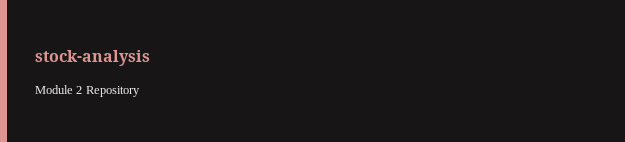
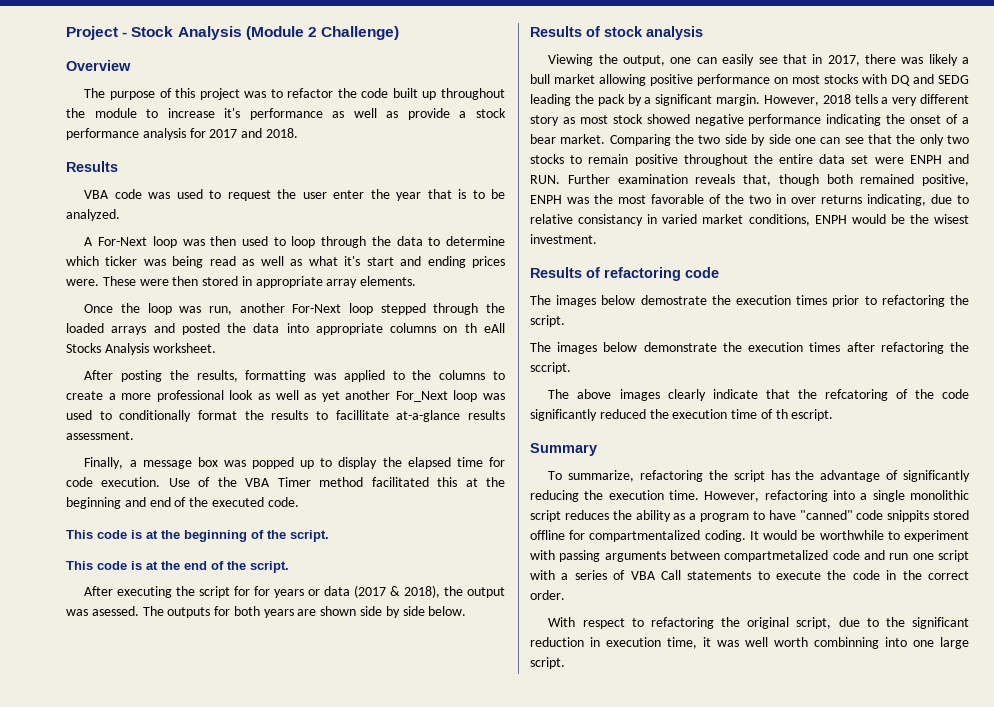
[35,50,150,66] [35,85,140,97] stock-analysis // Module 2 Repository -> [66,26,400,40] [66,60,131,71] [84,88,505,100] [66,108,507,120] [66,128,298,140] [66,161,118,172] [84,189,505,201] [66,209,120,221] [84,236,505,248] [66,256,505,268] [66,276,417,288] [84,303,506,315] [66,323,505,335] [66,343,216,355] [84,370,505,382] [66,390,505,402] [66,410,506,422] [66,431,134,440] [84,457,506,469] [66,477,505,487] [66,497,299,509] [66,530,329,542] [66,561,289,573] [84,585,505,598] [66,606,467,618] [530,26,703,40] [548,54,970,66] [530,74,969,86] [530,94,969,106] [530,114,969,126] [530,134,969,146] [530,154,969,166] [530,174,969,186] [530,194,969,206] [530,214,970,226] [530,234,597,244] [530,267,719,281] [530,295,969,307] [530,315,565,327] [530,342,969,354] [530,362,571,374] [548,389,969,401] [530,409,834,421] [530,443,597,456] [548,470,970,482] [530,490,969,502] [530,510,969,522] [530,530,969,542] [530,550,969,562] [530,570,969,580] [530,590,565,600] [548,617,970,629] [530,637,969,649] [530,657,565,669] Project - Stock Analysis (Module 2 Challenge) // Overview // The purpose of this project was to refactor the code built up throughout the module to increase it's performance as well as provide a stock performance analysis for 2017 and 2018. // Results // VBA code was used to request the user enter the year that is to be analyzed. // A For-Next loop was then used to loop through the data to determine which ticker was being read as well as what it's start and ending prices were. These were then stored in appropriate array elements. // Once the loop was run, another For-Next loop stepped through the loaded arrays and posted the data into appropriate columns on th eAll Stocks Analysis worksheet. // After posting the results, formatting was applied to the columns to create a more professional look as well as yet another For_Next loop was used to conditionally format the results to facillitate at-a-glance results assessment. // Finally, a message box was popped up to display the elapsed time for code execution. Use of the VBA Timer method facilitated this at the beginning and end of the executed code. // This code is at the beginning of the script. // This code is at the end of the script. // After executing the script for for years or data (2017 & 2018), the output was asessed. The outputs for both years are shown side by side below. // Results of stock analysis // Viewing the output, one can easily see that in 2017, there was likely a bull market allowing positive performance on most stocks with DQ and SEDG leading the pack by a significant margin. However, 2018 tells a very different story as most stock showed negative performance indicating the onset of a bear market. Comparing the two side by side one can see that the only two stocks to remain positive throughout the entire data set were ENPH and RUN. Further examination reveals that, though both remained positive, ENPH was the most favorable of the two in over returns indicating, due to relative consistancy in varied market conditions, ENPH would be the wisest investment. // Results of refactoring code // The images below demostrate the execution times prior to refactoring the script. // The images below demonstrate the execution times after refactoring the sccript. // The above images clearly indicate that the refcatoring of the code significantly reduced the execution time of th escript. // Summary // To summarize, refactoring the script has the advantage of significantly reducing the execution time. However, refactoring into a single monolithic script reduces the ability as a program to have "canned" code snippits stored offline for compartmentalized coding. It would be worthwhile to experiment with passing arguments between compartmetalized code and run one script with a series of VBA Call statements to execute the code in the correct order. // With respect to refactoring the original script, due to the significant reduction in execution time, it was well worth combinning into one large script.

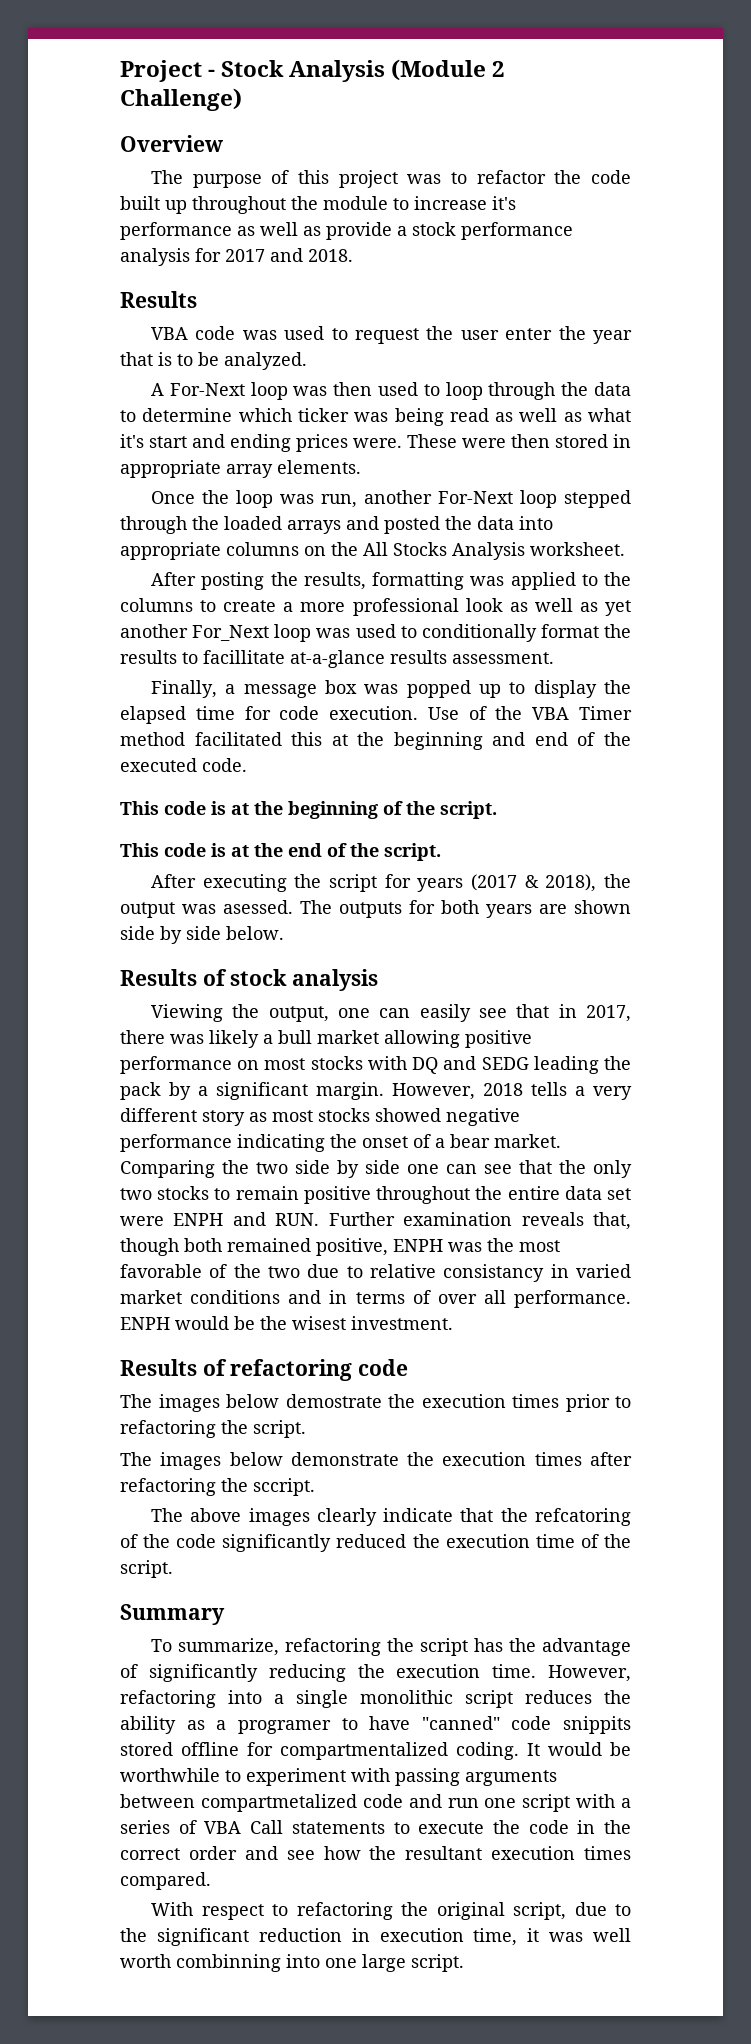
[464,323,505,333] th eAll -> [331,542,388,556] the All
[254,586,351,598] for years or data -> [417,878,464,892] years
[612,114,643,124] stock -> [318,1108,370,1122] stocks
[776,194,926,206] in over returns indicating, -> (300, 1272) none
[748,214,810,226] conditions, -> [190,1290,631,1308] conditions and in terms of over all performance.
[775,409,834,421] th escript. -> [603,1534,631,1548] [120,1560,173,1578] the script.
[700,513,749,522] program -> [237,1720,331,1734] programer
[530,590,565,600] order. -> [188,1846,631,1860] [120,1872,211,1890] order and see how the resultant execution times compared.

